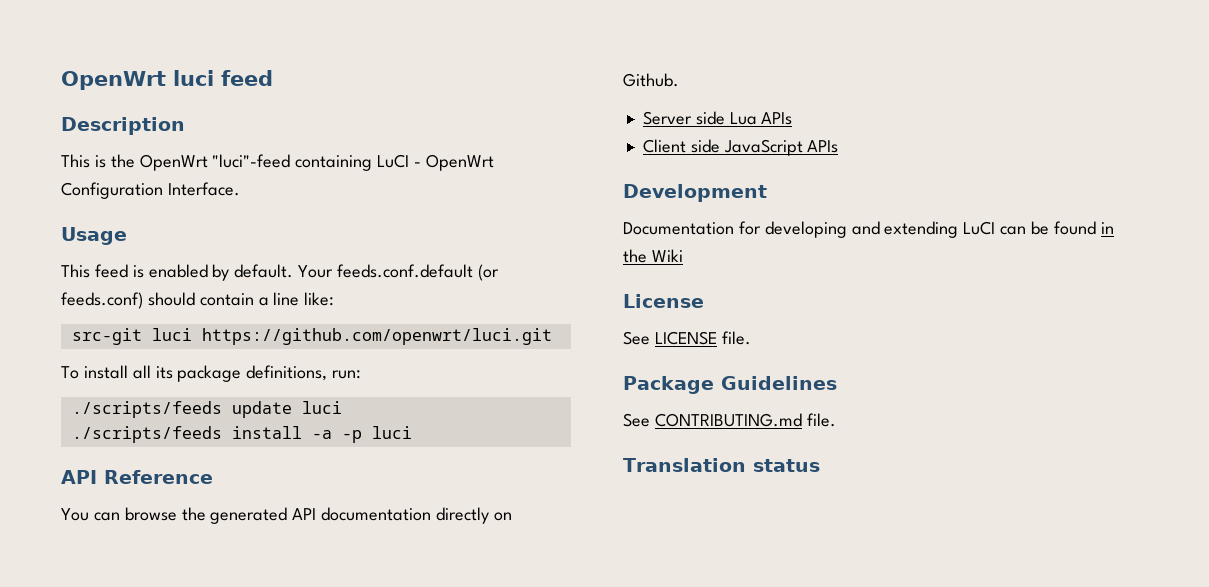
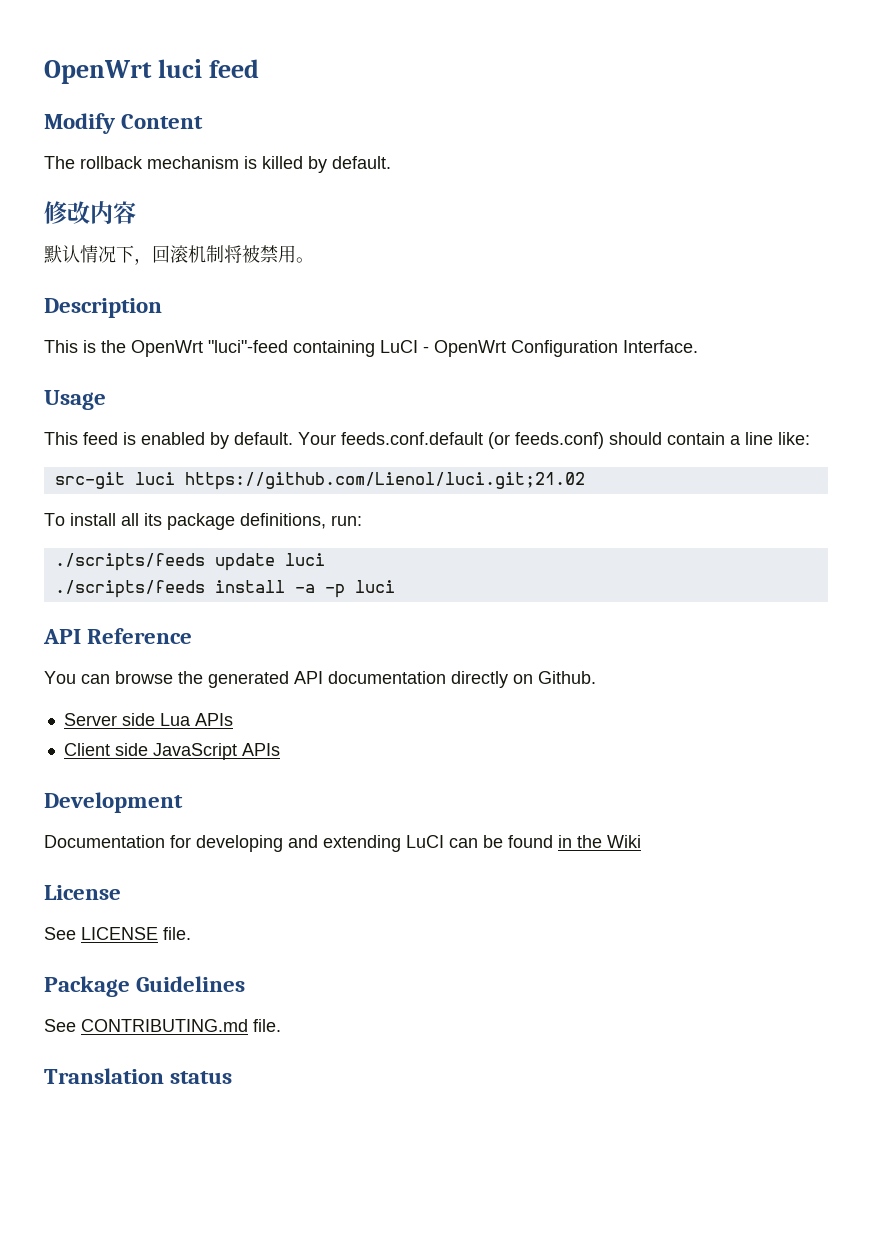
(273, 78) none -> [44,113,204,134] [44,156,391,173] [44,201,136,224] [44,245,314,265] // Modify Content // The rollback mechanism is killed by default. // 修改内容 // 默认情况下，回滚机制将被禁用。
[201,328,552,345] https://github.com/openwrt/luci.git -> [184,472,585,490] https://github.com/Lienol/luci.git;21.02

